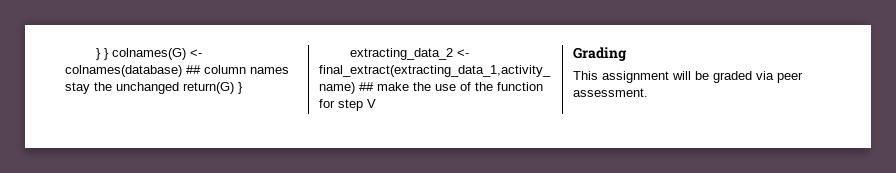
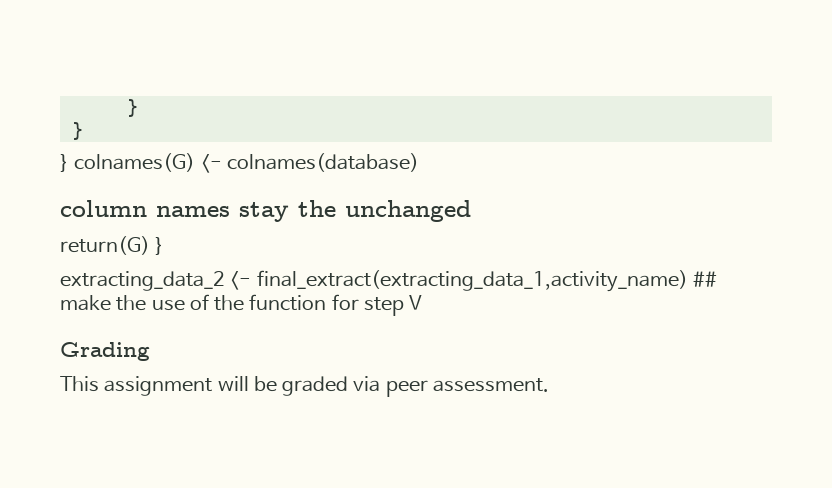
[96,48,102,60] } -> [126,99,138,117] [71,122,83,140] } // } //
[186,65,201,74] ## -> (419, 162) //
(179, 88) none -> (471, 211) //

